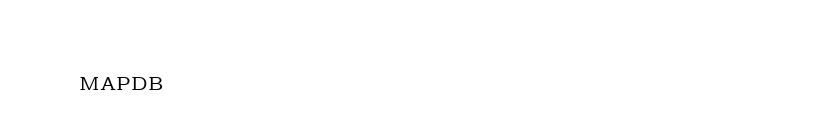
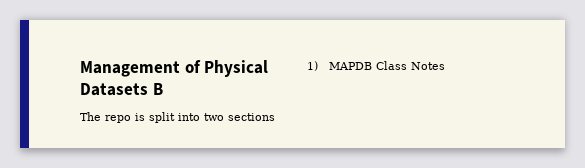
[79,77,163,90] MAPDB -> [80,60,269,77] [80,83,163,96] [80,112,275,123] [307,61,445,71] Management of Physical Datasets B // The repo is split into two sections // 1) MAPDB Class Notes

